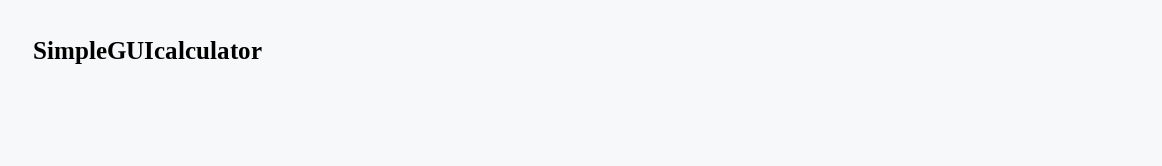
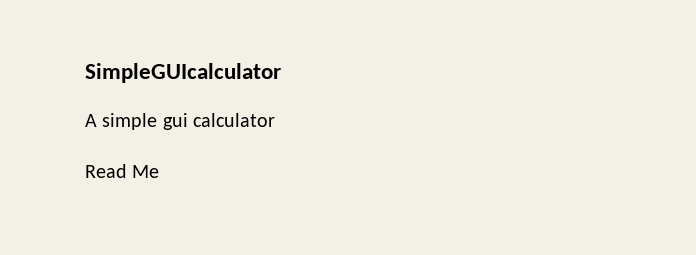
(262, 52) none -> [85,113,276,130] [85,164,160,178] // A simple gui calculator // Read Me

